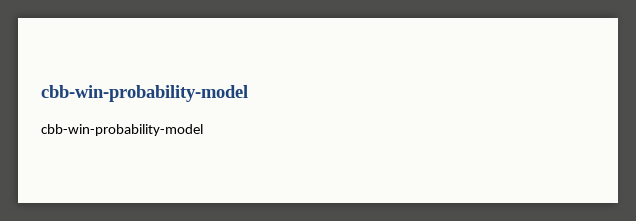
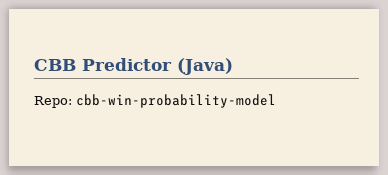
[41,85,248,102] [41,124,203,136] cbb-win-probability-model // cbb-win-probability-model -> [34,58,233,75] [34,94,276,108] CBB Predictor (Java) // Repo: cbb-win-probability-model

